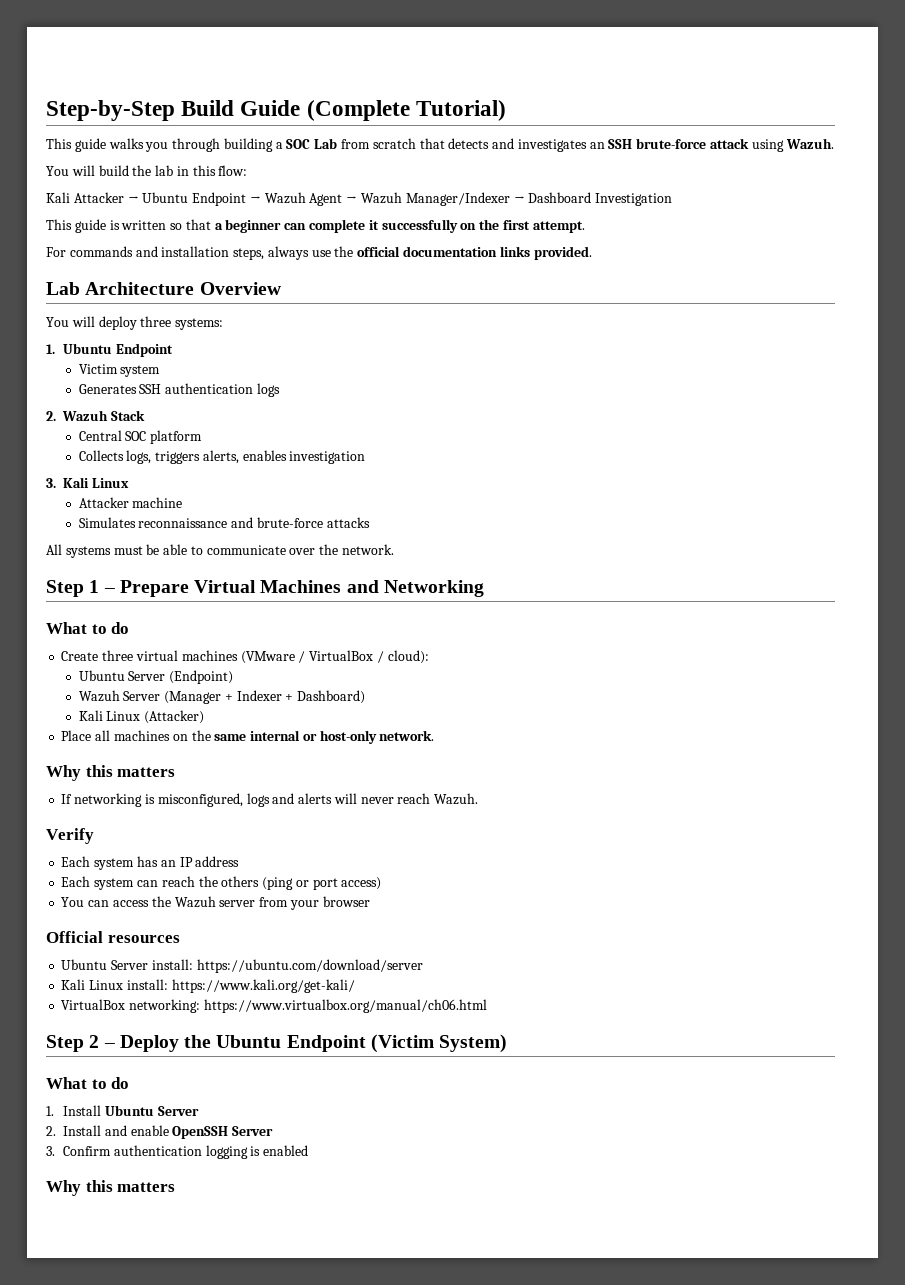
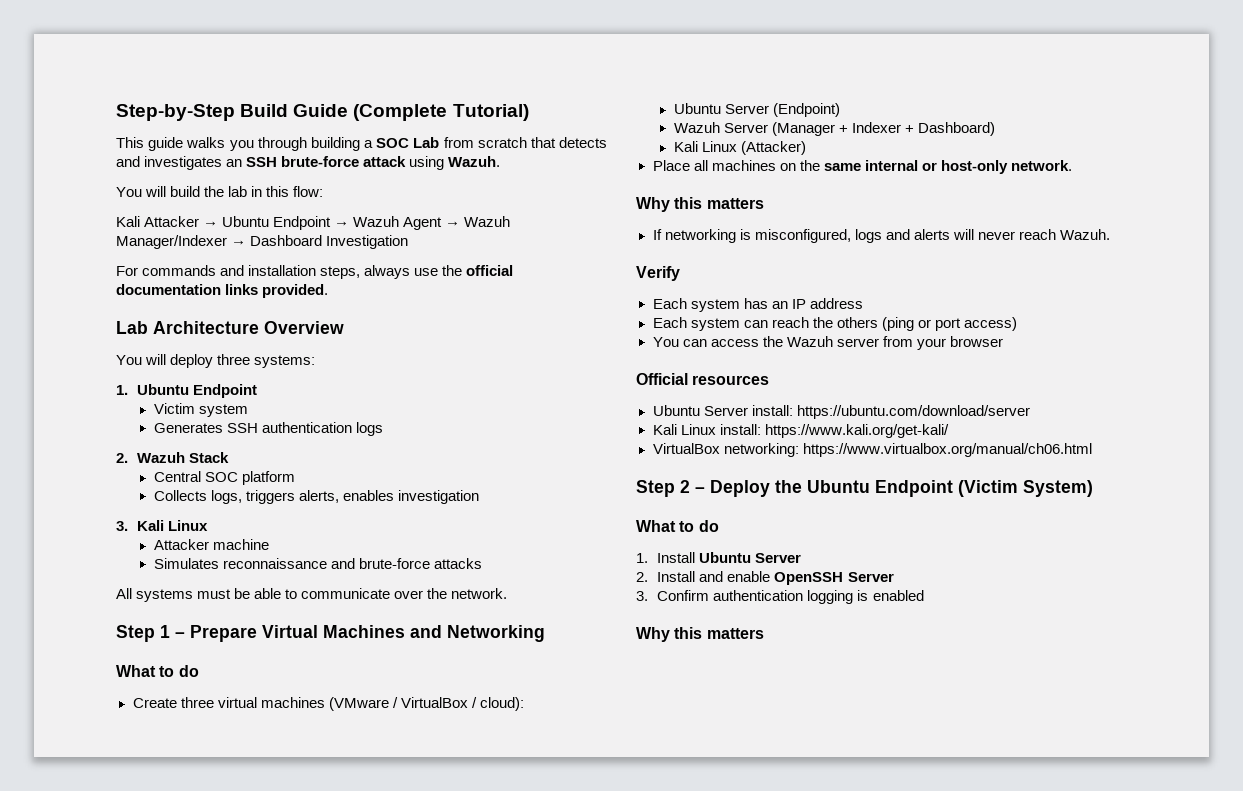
[46,219,585,233] // This guide is written so that a beginner can complete it successfully on the first attempt. -> (409, 242) none

